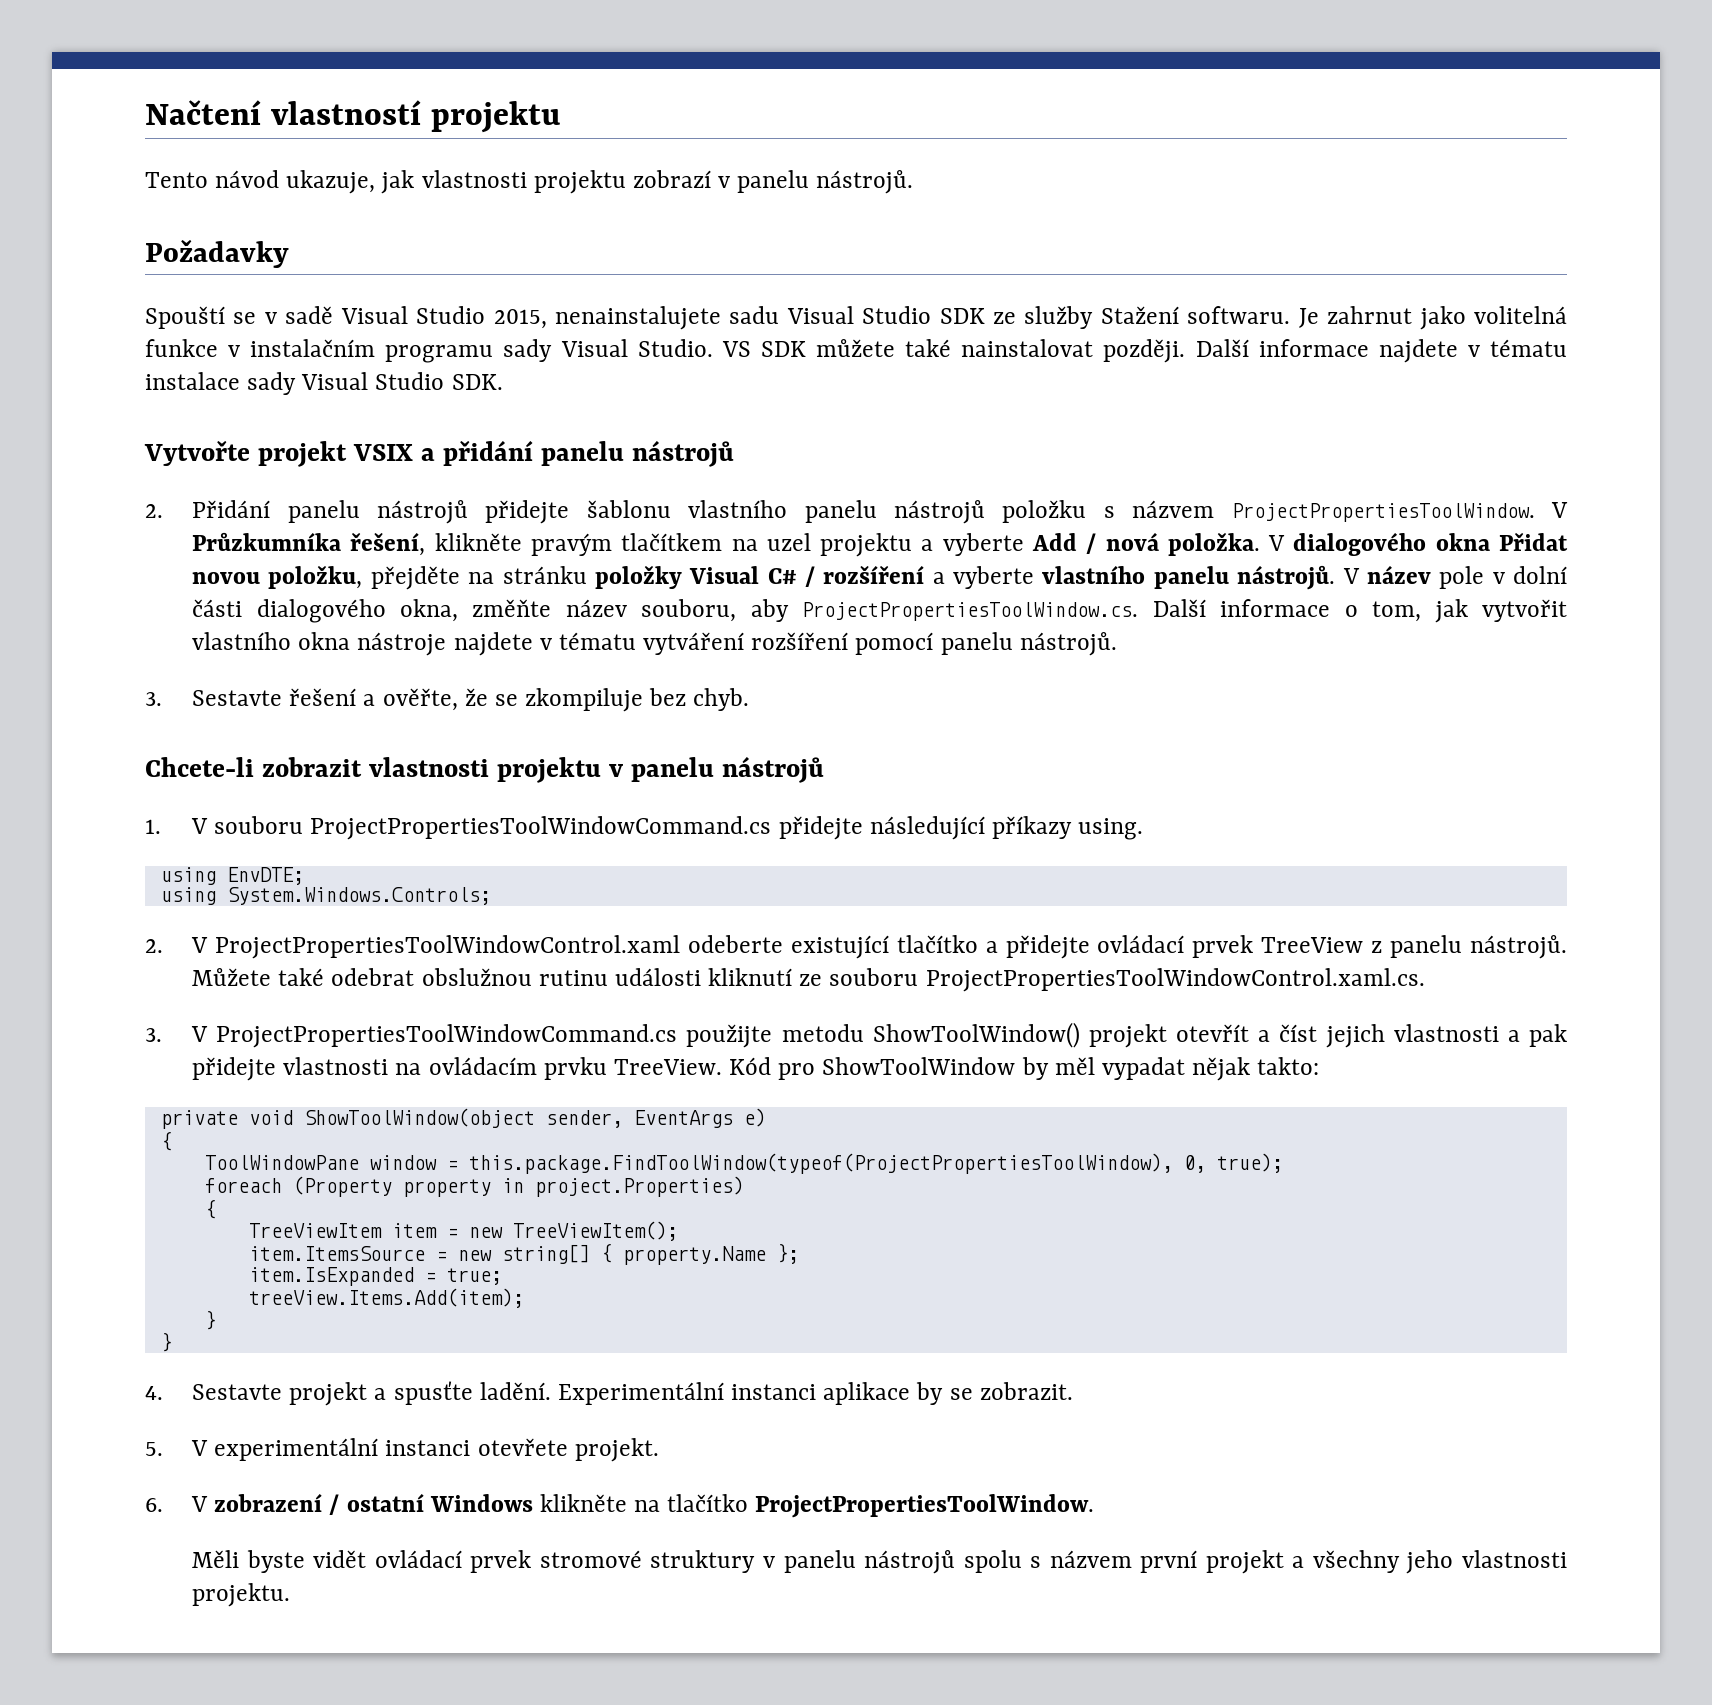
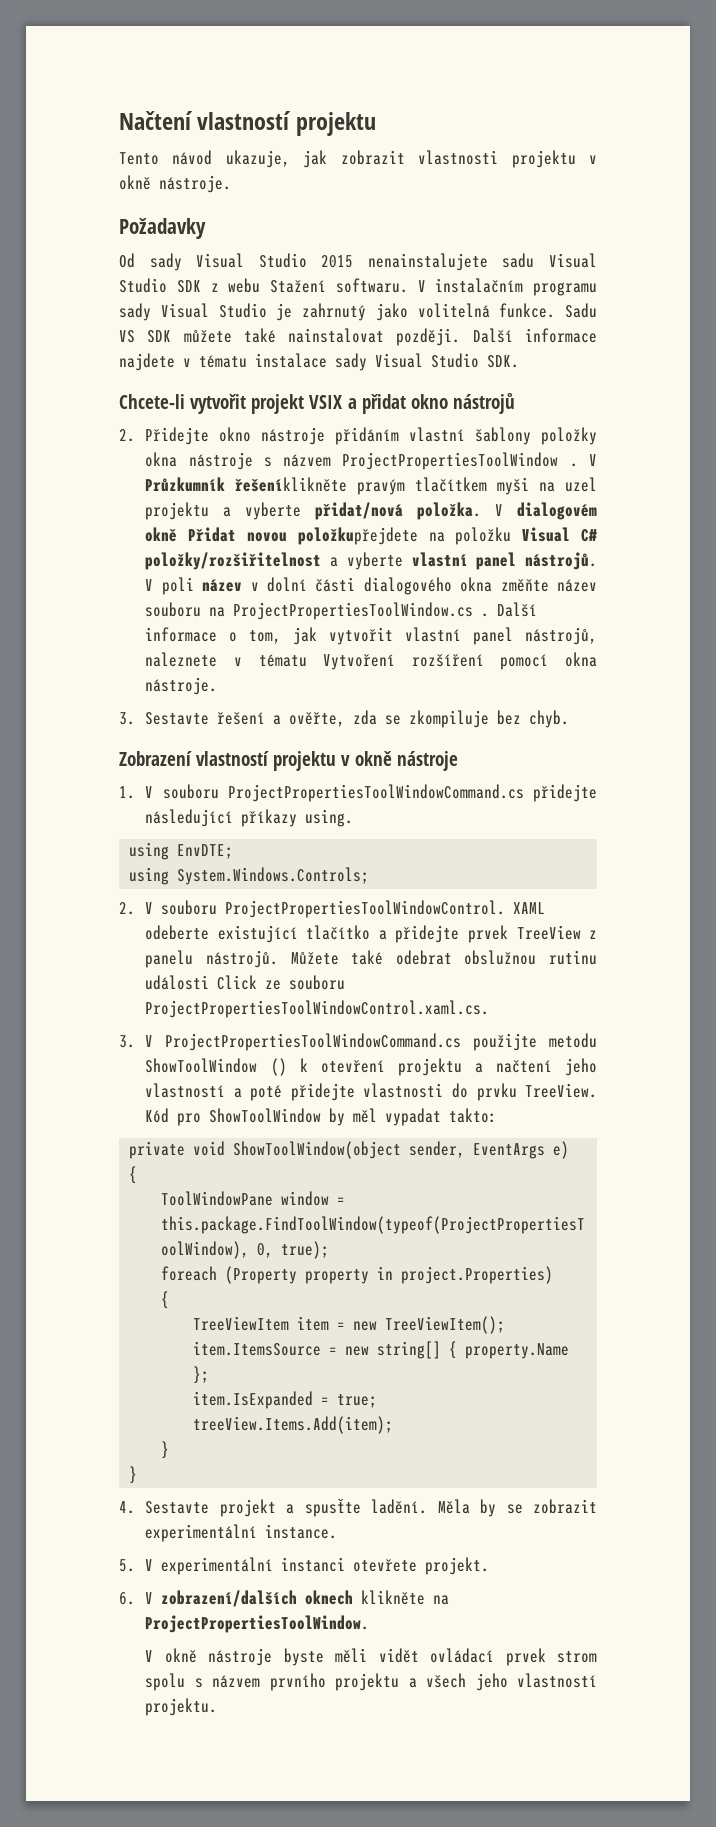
[421,170,914,194] [145,239,289,268] [145,306,547,329] vlastnosti projektu zobrazí v panelu nástrojů. // Požadavky // Spouští se v sadě Visual Studio 2015, -> [340,150,597,168] [119,175,231,193] [119,218,206,239] [119,253,354,271] zobrazit vlastnosti projektu v okně nástroje. // Požadavky // Od sady Visual Studio 2015
[993,306,1568,330] [145,339,713,363] ze služby Stažení softwaru. Je zahrnut jako volitelná funkce v instalačním programu sady Visual Studio. -> [210,278,597,296] [119,303,597,321] z webu Stažení softwaru. V instalačním programu sady Visual Studio je zahrnutý jako volitelná funkce. Sadu
[144,440,250,466] Vytvořte -> [119,394,247,414] Chcete-li vytvořit
[442,440,624,466] přidání panelu -> [361,394,448,414] přidat okno
[192,500,1568,524] [192,532,522,556] Přidání panelu nástrojů přidejte šablonu vlastního panelu nástrojů položku s názvem ProjectPropertiesToolWindow. V Průzkumníka řešení, klikněte -> [145,427,597,445] [145,452,597,470] [145,477,348,492] Přidejte okno nástroje přidáním vlastní šablony položky okna nástroje s názvem ProjectPropertiesToolWindow . V Průzkumník řešeníklikněte
(723, 542) none -> [497,477,530,495] myši
[1031,532,1568,556] [192,565,1485,590] Add / nová položka. V dialogového okna Přidat novou položku, přejděte na stránku položky Visual C# / rozšíření a vyberte vlastního panelu nástrojů. V název pole -> [315,502,597,520] [145,527,597,545] [145,552,597,570] [145,577,243,595] přidat/nová položka. V dialogovém okně Přidat novou položkupřejdete na položku Visual C# položky/rozšiřitelnost a vyberte vlastní panel nástrojů. V poli název
[400,599,459,622] okna, -> [460,577,493,592] okna
[641,599,1139,622] souboru, aby ProjectPropertiesToolWindow.cs. -> [145,602,490,620] souboru na ProjectPropertiesToolWindow.cs .
[192,632,745,656] vlastního okna nástroje najdete v tématu vytváření -> [405,627,597,645] [145,652,396,670] vlastní panel nástrojů, naleznete v tématu Vytvoření
[940,632,1117,656] panelu nástrojů. -> [565,652,597,667] [145,677,218,695] okna nástroje.
[464,688,488,706] že -> [353,710,378,725] zda
[145,756,824,783] Chcete-li zobrazit vlastnosti projektu v panelu nástrojů -> [119,751,458,771] Zobrazení vlastností projektu v okně nástroje
[215,935,681,959] ProjectPropertiesToolWindowControl.xaml -> [161,900,546,918] souboru ProjectPropertiesToolWindowControl. XAML
[1097,935,1185,953] ovládací -> (460, 934) none
[708,968,793,986] kliknutí -> [217,975,258,990] Click
[872,1022,1567,1048] [192,1057,537,1081] ShowToolWindow() projekt otevřít a číst jejich vlastnosti a pak přidejte vlastnosti na ovládacím -> [145,1058,597,1076] [145,1083,468,1101] ShowToolWindow () k otevření projektu a načtení jeho vlastností a poté přidejte vlastnosti do
[1191,1057,1250,1081] nějak -> (442, 1117) none
[557,1382,1073,1405] Experimentální instanci aplikace by se zobrazit. -> [437,1499,597,1517] [145,1524,338,1542] Měla by se zobrazit experimentální instance.
[214,1493,533,1515] zobrazení / ostatní Windows -> [161,1590,354,1607] zobrazení/dalších oknech
[667,1494,749,1512] tlačítko -> (450, 1600) none
[192,1550,1567,1574] Měli byste vidět ovládací prvek stromové struktury v panelu nástrojů spolu s názvem první projekt a všechny jeho vlastnosti -> [145,1648,597,1666] [145,1673,597,1691] V okně nástroje byste měli vidět ovládací prvek strom spolu s názvem prvního projektu a všech jeho vlastností

